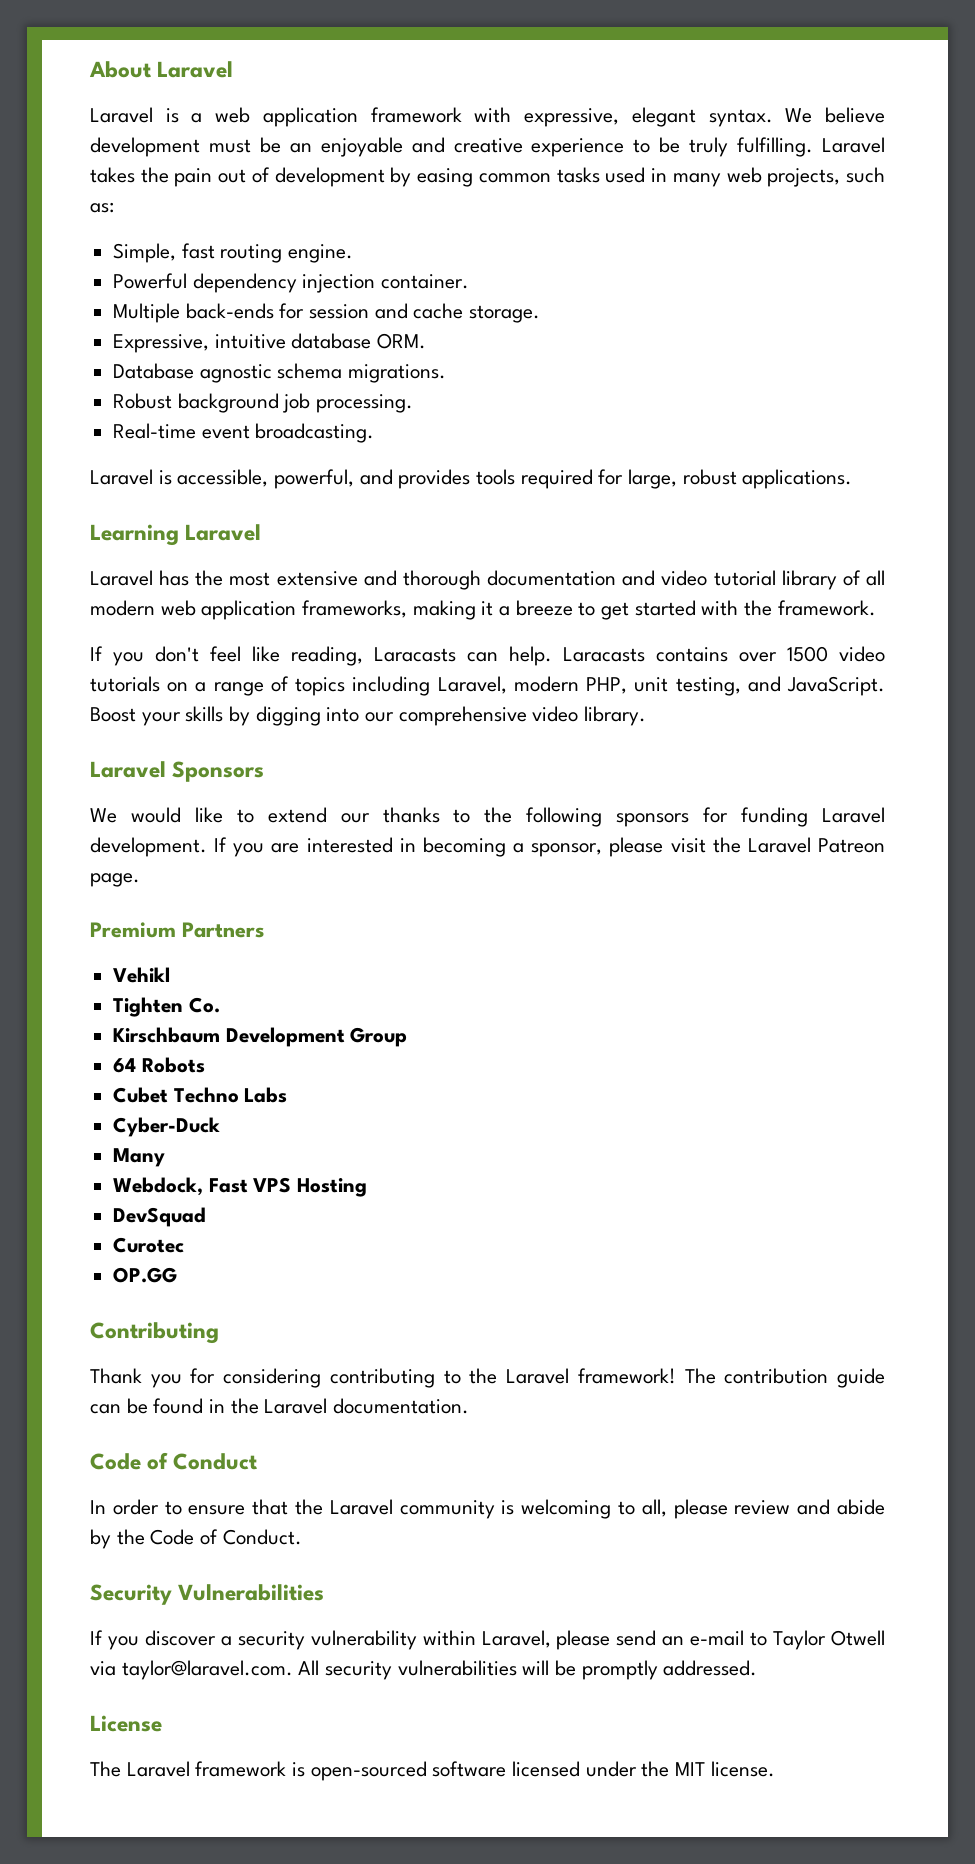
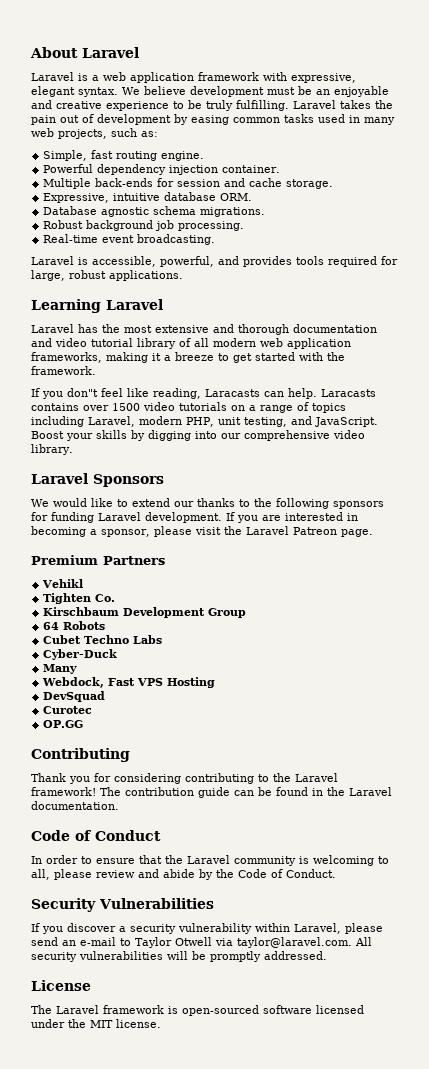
[155,646,199,662] don't -> [67,388,98,397] don"t

